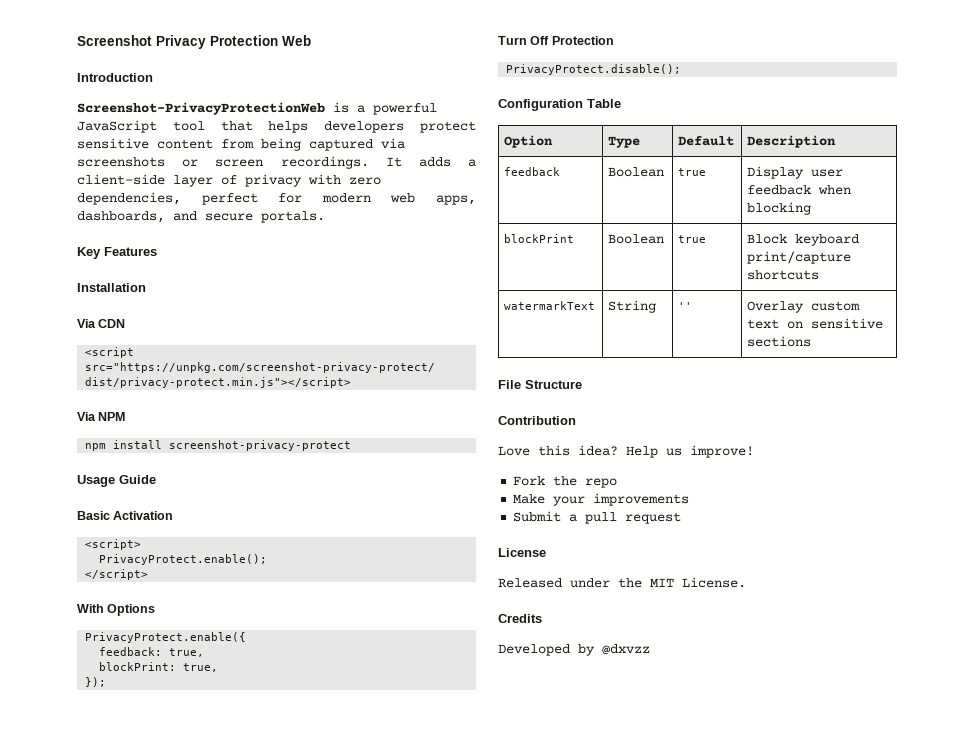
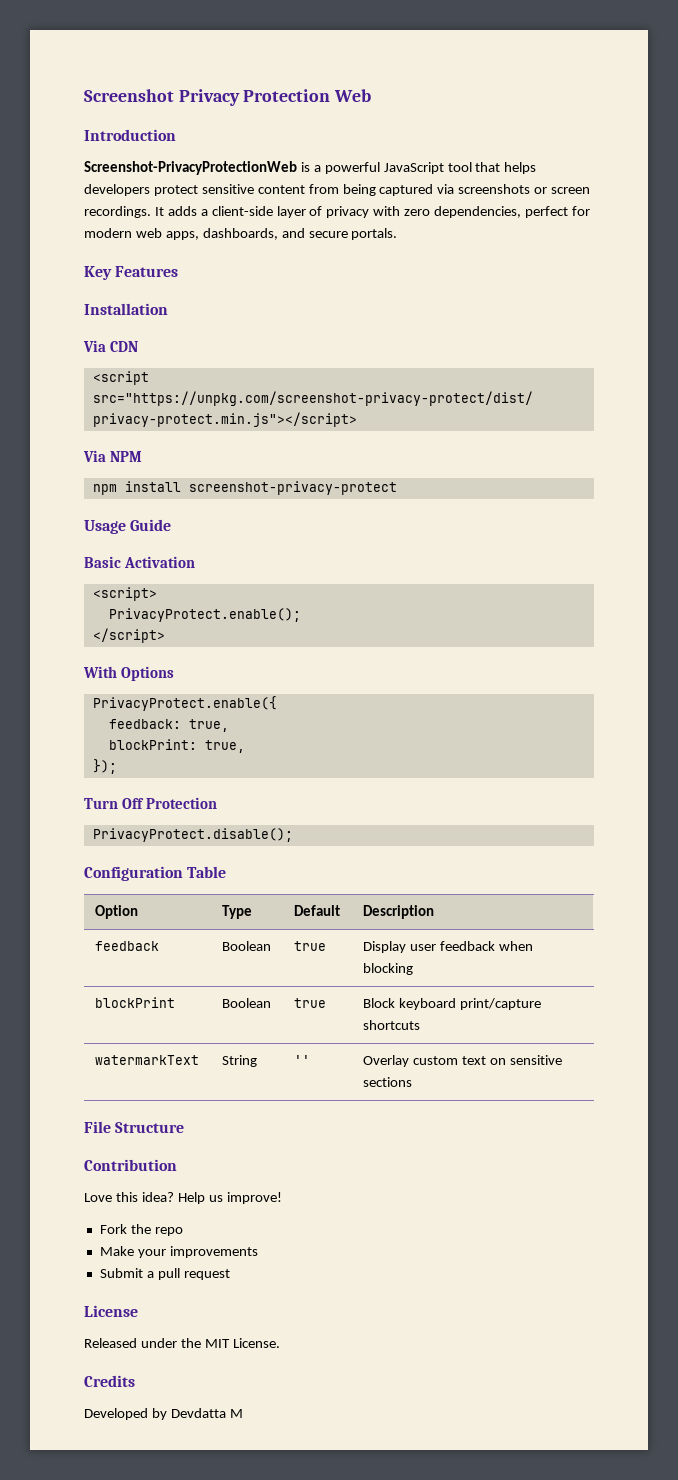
[602,644,650,655] @dxvzz -> [170,1408,243,1418] Devdatta M

